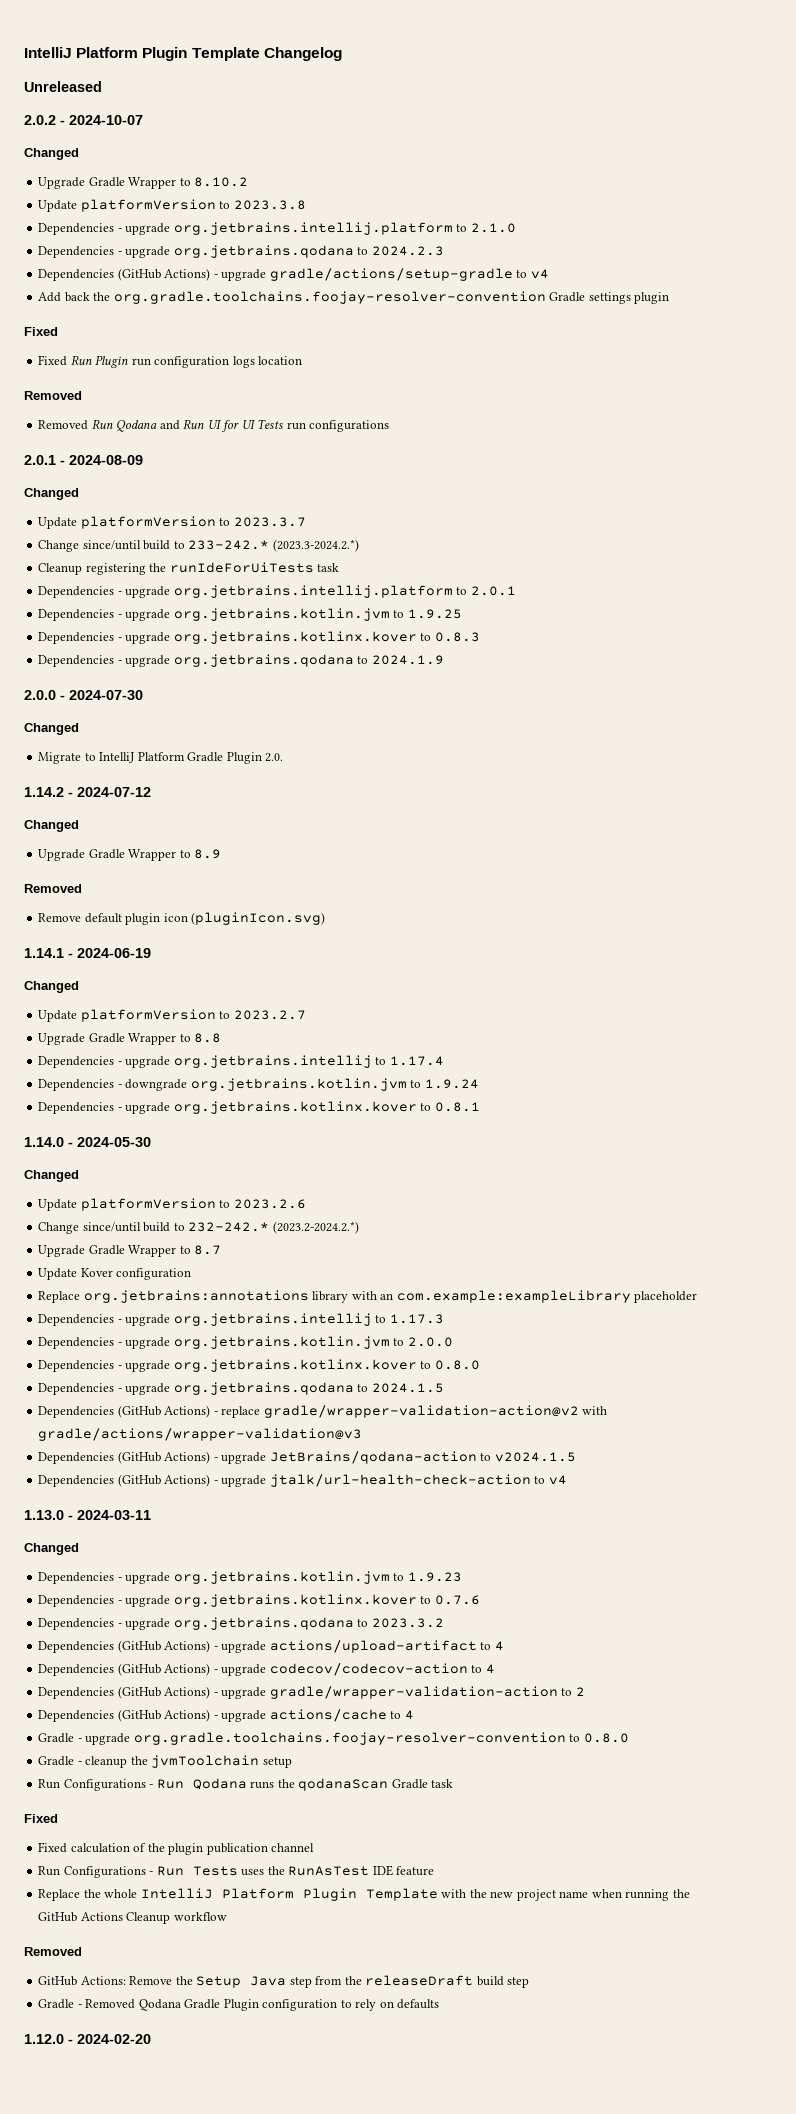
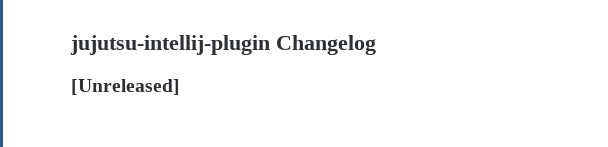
[24,47,342,61] [24,81,102,92] [24,115,143,125] [24,148,79,160] [38,177,249,189] [38,199,306,212] [38,222,516,235] [38,245,444,258] [38,268,549,281] [38,291,670,304] [24,327,58,336] [38,355,303,368] [24,391,82,400] [38,419,390,432] [24,455,143,465] [24,488,79,500] [38,516,306,529] [38,539,359,552] [38,562,340,575] [38,585,516,598] [38,608,462,621] [38,631,480,644] [38,654,444,667] [24,690,143,700] [24,723,79,735] [38,752,284,764] [24,787,151,797] [24,820,79,832] [38,849,222,861] [24,884,82,893] [38,912,326,925] [24,948,151,958] [24,981,79,993] [38,1009,306,1022] [38,1033,222,1045] [38,1055,444,1068] [38,1078,479,1091] [38,1101,480,1114] [24,1137,151,1147] [24,1170,79,1182] [38,1198,306,1211] [38,1221,359,1234] [38,1245,222,1257] [38,1268,192,1280] [38,1290,698,1303] [38,1313,444,1326] [38,1336,453,1349] [38,1359,480,1372] [38,1382,444,1395] [38,1405,608,1418] [38,1428,363,1441] [38,1451,576,1464] [38,1474,567,1487] [24,1510,151,1520] [24,1543,79,1555] [38,1571,462,1584] [38,1594,480,1607] [38,1617,444,1630] [38,1640,504,1653] [38,1663,495,1676] [38,1686,585,1699] [38,1709,414,1722] [38,1732,629,1745] [38,1755,292,1768] [38,1778,454,1791] [24,1814,58,1823] [38,1842,315,1855] [38,1865,435,1878] [38,1888,690,1901] [38,1912,227,1924] [24,1947,82,1956] [38,1975,530,1988] [38,1999,440,2011] [24,2034,151,2044] IntelliJ Platform Plugin Template Changelog // Unreleased // 2.0.2 - 2024-10-07 // Changed // Upgrade Gradle Wrapper to 8.10.2 // Update platformVersion to 2023.3.8 // Dependencies - upgrade org.jetbrains.intellij.platform to 2.1.0 // Dependencies - upgrade org.jetbrains.qodana to 2024.2.3 // Dependencies (GitHub Actions) - upgrade gradle/actions/setup-gradle to v4 // Add back the org.gradle.toolchains.foojay-resolver-convention Gradle settings plugin // Fixed // Fixed Run Plugin run configuration logs location // Removed // Removed Run Qodana and Run UI for UI Tests run configurations // 2.0.1 - 2024-08-09 // Changed // Update platformVersion to 2023.3.7 // Change since/until build to 233-242.* (2023.3-2024.2.*) // Cleanup registering the runIdeForUiTests task // Dependencies - upgrade org.jetbrains.intellij.platform to 2.0.1 // Dependencies - upgrade org.jetbrains.kotlin.jvm to 1.9.25 // Dependencies - upgrade org.jetbrains.kotlinx.kover to 0.8.3 // Dependencies - upgrade org.jetbrains.qodana to 2024.1.9 // 2.0.0 - 2024-07-30 // Changed // Migrate to IntelliJ Platform Gradle Plugin 2.0. // 1.14.2 - 2024-07-12 // Changed // Upgrade Gradle Wrapper to 8.9 // Removed // Remove default plugin icon (pluginIcon.svg) // 1.14.1 - 2024-06-19 // Changed // Update platformVersion to 2023.2.7 // Upgrade Gradle Wrapper to 8.8 // Dependencies - upgrade org.jetbrains.intellij to 1.17.4 // Dependencies - downgrade org.jetbrains.kotlin.jvm to 1.9.24 // Dependencies - upgrade org.jetbrains.kotlinx.kover to 0.8.1 // 1.14.0 - 2024-05-30 // Changed // Update platformVersion to 2023.2.6 // Change since/until build to 232-242.* (2023.2-2024.2.*) // Upgrade Gradle Wrapper to 8.7 // Update Kover configuration // Replace org.jetbrains:annotations library with an com.example:exampleLibrary placeholder // Dependencies - upgrade org.jetbrains.intellij to 1.17.3 // Dependencies - upgrade org.jetbrains.kotlin.jvm to 2.0.0 // Dependencies - upgrade org.jetbrains.kotlinx.kover to 0.8.0 // Dependencies - upgrade org.jetbrains.qodana to 2024.1.5 // Dependencies (GitHub Actions) - replace gradle/wrapper-validation-action@v2 with gradle/actions/wrapper-validation@v3 // Dependencies (GitHub Actions) - upgrade JetBrains/qodana-action to v2024.1.5 // Dependencies (GitHub Actions) - upgrade jtalk/url-health-check-action to v4 // 1.13.0 - 2024-03-11 // Changed // Dependencies - upgrade org.jetbrains.kotlin.jvm to 1.9.23 // Dependencies - upgrade org.jetbrains.kotlinx.kover to 0.7.6 // Dependencies - upgrade org.jetbrains.qodana to 2023.3.2 // Dependencies (GitHub Actions) - upgrade actions/upload-artifact to 4 // Dependencies (GitHub Actions) - upgrade codecov/codecov-action to 4 // Dependencies (GitHub Actions) - upgrade gradle/wrapper-validation-action to 2 // Dependencies (GitHub Actions) - upgrade actions/cache to 4 // Gradle - upgrade org.gradle.toolchains.foojay-resolver-convention to 0.8.0 // Gradle - cleanup the jvmToolchain setup // Run Configurations - Run Qodana runs the qodanaScan Gradle task // Fixed // Fixed calculation of the plugin publication channel // Run Configurations - Run Tests uses the RunAsTest IDE feature // Replace the whole IntelliJ Platform Plugin Template with the new project name when running the GitHub Actions Cleanup workflow // Removed // GitHub Actions: Remove the Setup Java step from the releaseDraft build step // Gradle - Removed Qodana Gradle Plugin configuration to rely on defaults // 1.12.0 - 2024-02-20 -> [70,35,376,55] [71,79,180,95] jujutsu-intellij-plugin Changelog // [Unreleased]

